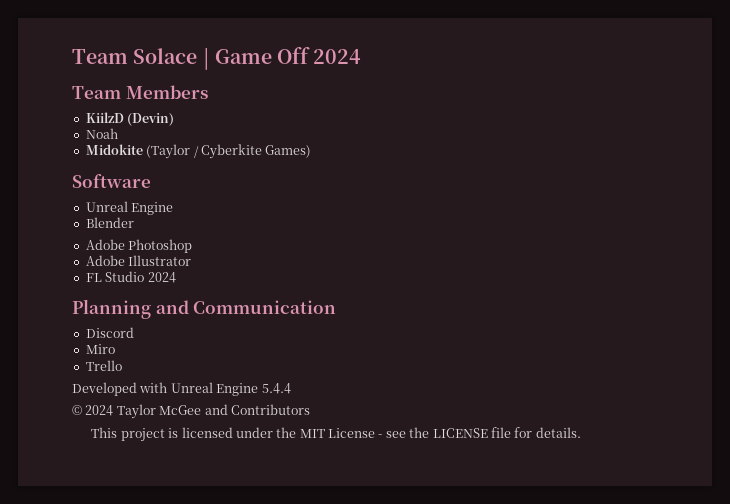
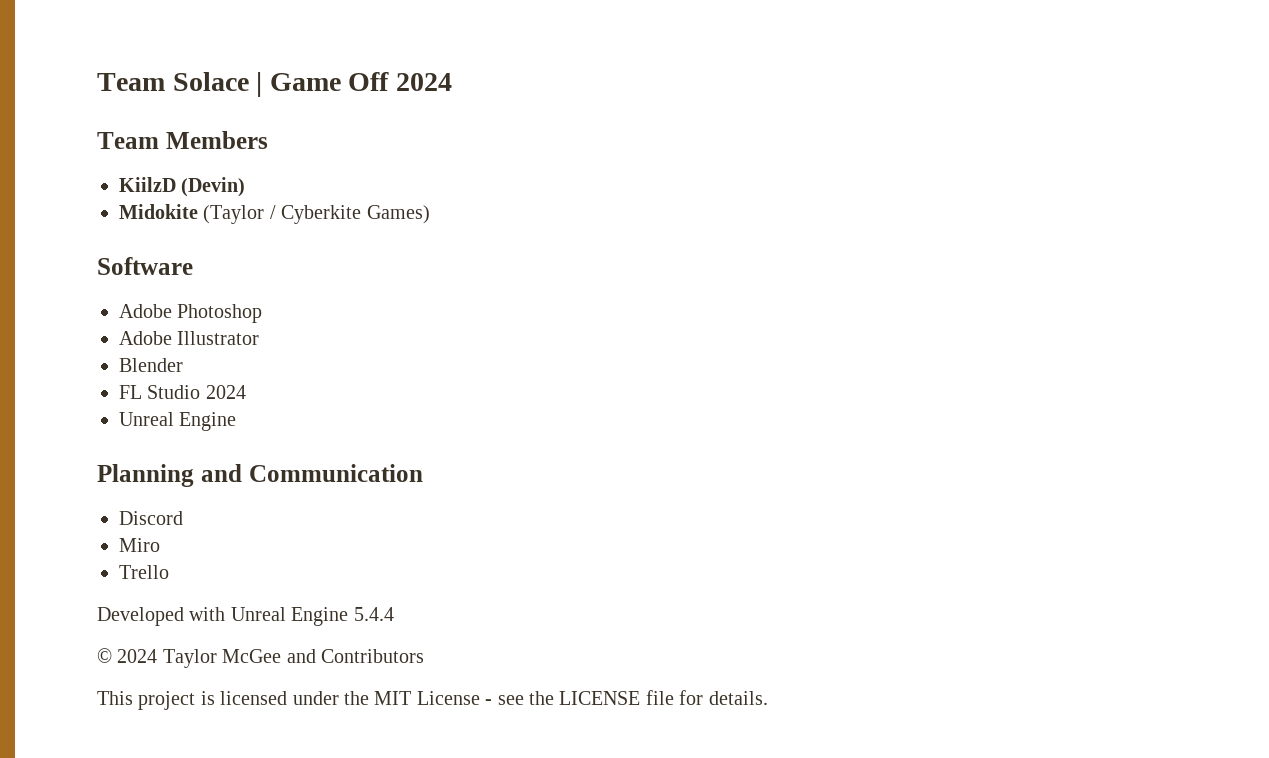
[85,128,118,139] // Noah -> (246, 187) none
[85,201,174,215] [85,217,134,228] // Unreal Engine // Blender -> (193, 266) none
(192, 260) none -> [119,358,183,372] // Blender
(176, 277) none -> [119,412,237,431] // Unreal Engine

